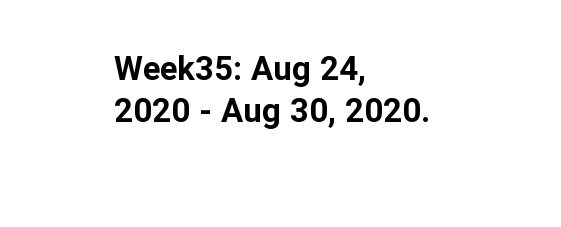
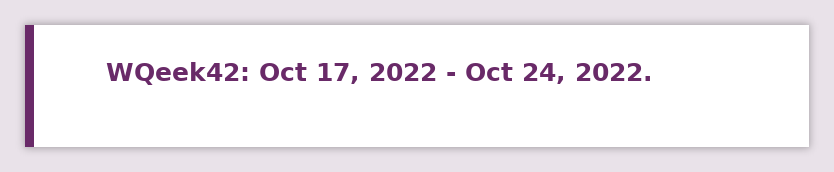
[114,55,366,87] [114,98,430,129] Week35: Aug 24, 2020 - Aug 30, 2020. -> [106,62,653,85] WQeek42: Oct 17, 2022 - Oct 24, 2022.

